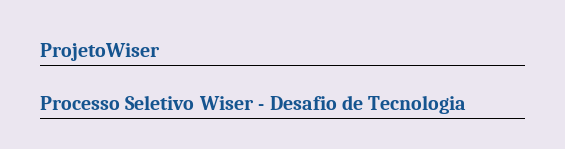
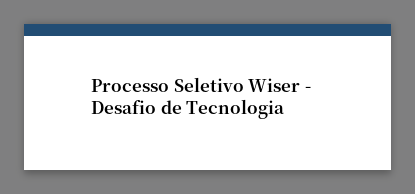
[40,43,160,61] ProjetoWiser // -> (91, 85) none

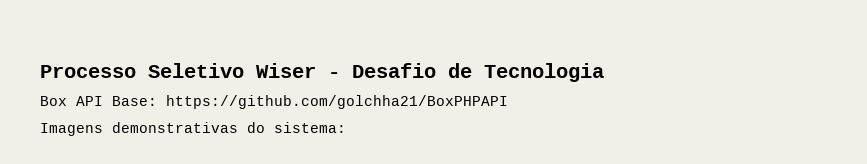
(285, 109) none -> [40,95,508,109] [40,122,346,136] // Box API Base: https://github.com/golchha21/BoxPHPAPI // Imagens demonstrativas do sistema:

